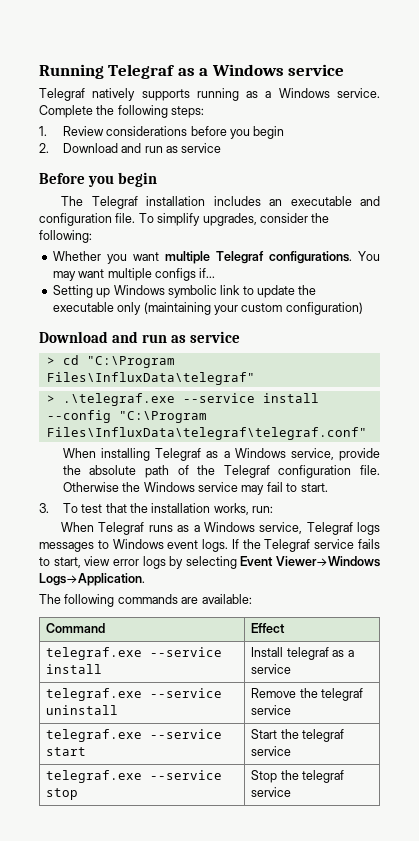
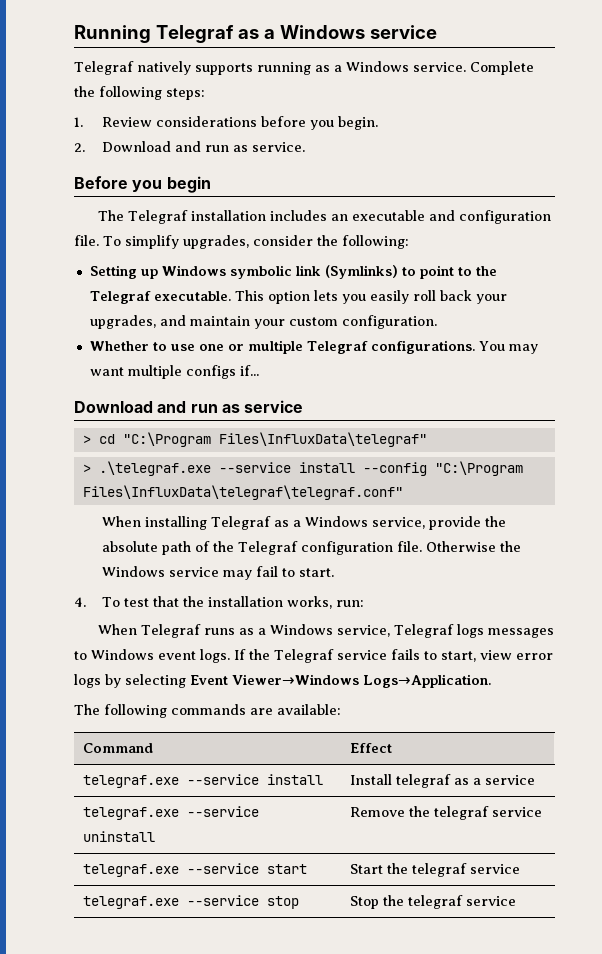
[253,126,285,139] begin -> [337,116,378,130] begin.
[181,143,222,153] service -> [251,142,305,152] service.
[52,251,159,264] Whether you want -> [89,265,497,279] [89,290,507,304] [89,315,437,329] [89,341,244,351] Setting up Windows symbolic link (Symlinks) to point to the Telegraf executable. This option lets you easily roll back your upgrades, and maintain your custom configuration. // Whether to use one or
[52,285,317,298] [52,302,363,315] // Setting up Windows symbolic link to update the executable only (maintaining your custom configuration) -> (259, 370) none
[39,503,49,513] 3. -> [74,597,86,607] 4.

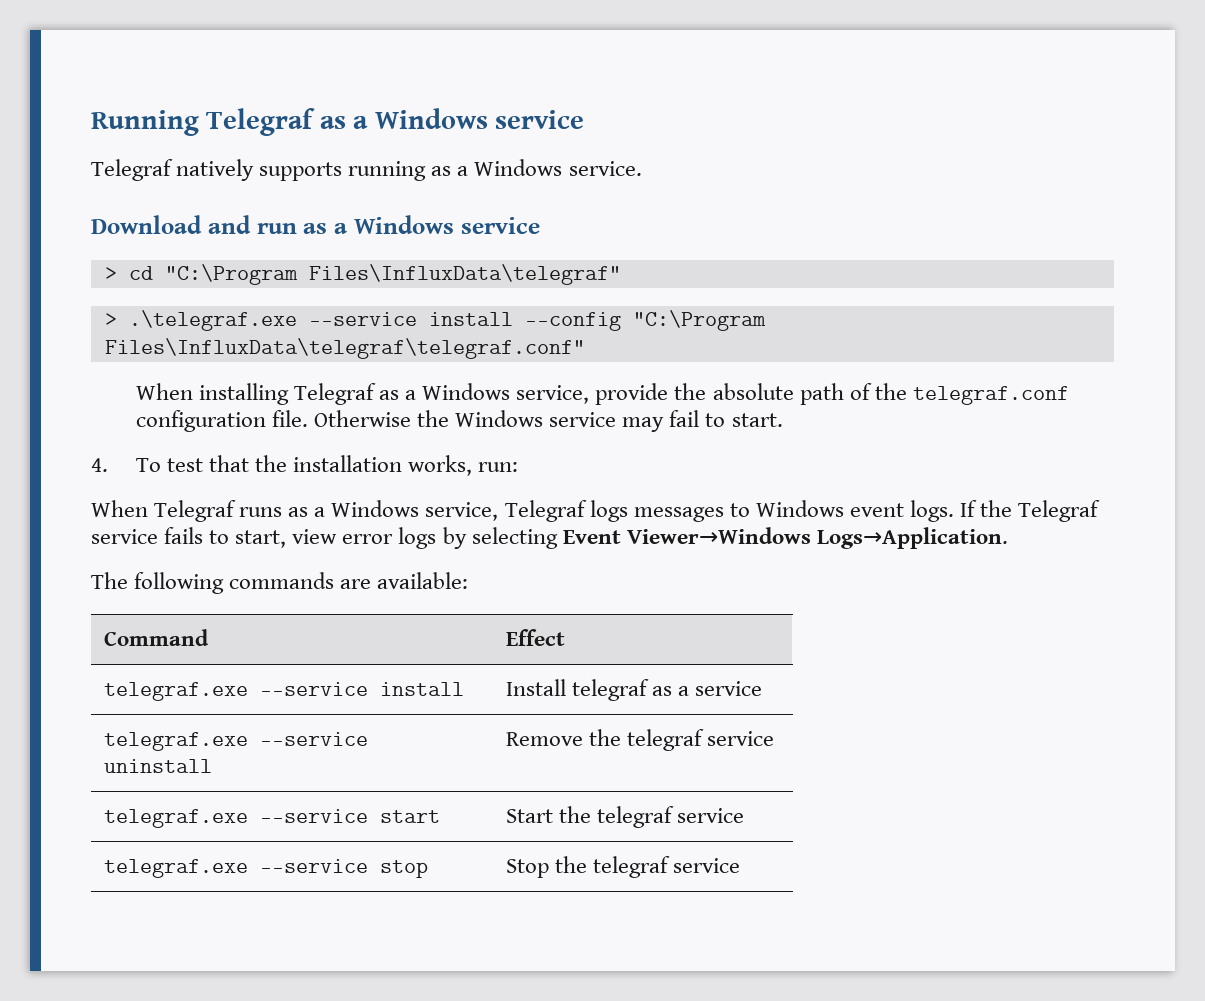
[469,61,534,75] [74,86,205,100] [74,116,378,130] [74,141,305,152] [74,176,211,193] [98,210,552,224] [74,235,409,249] [89,265,497,279] [89,290,507,304] [89,315,437,329] [89,340,538,354] [89,365,259,379] [74,401,240,413] Complete the following steps: // 1. Review considerations before you begin. // 2. Download and run as service. // Before you begin // The Telegraf installation includes an executable and configuration file. To simplify upgrades, consider the following: // Setting up Windows symbolic link (Symlinks) to point to the Telegraf executable. This option lets you easily roll back your upgrades, and maintain your custom configuration. // Whether to use one or multiple Telegraf configurations. You may want multiple configs if... // Download and run as -> [91,215,454,234] // Download and run as a Windows
[237,541,298,555] Telegraf -> [912,386,1069,405] telegraf.conf

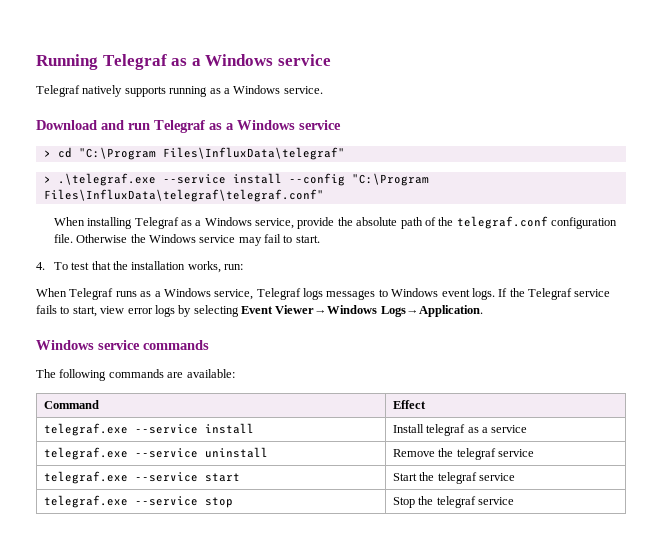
(297, 228) none -> [154,120,205,133] Telegraf
(1008, 538) none -> [36,340,209,350] // Windows service commands

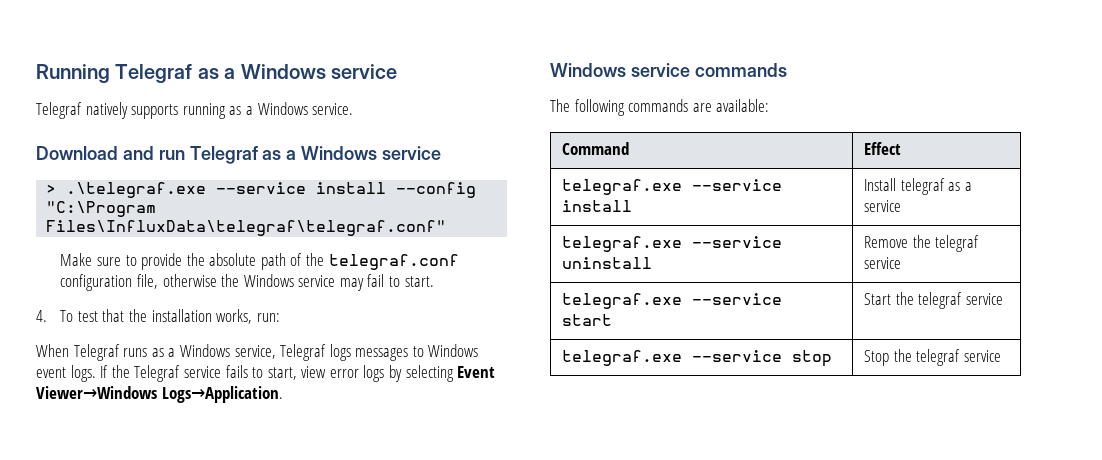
[43,147,345,160] // > cd "C:\Program Files\InfluxData\telegraf" -> (442, 153) none
[53,217,295,229] When installing Telegraf as a Windows service, -> [60,253,137,266] Make sure to
[53,234,128,243] file. Otherwise -> [136,274,217,289] file, otherwise

